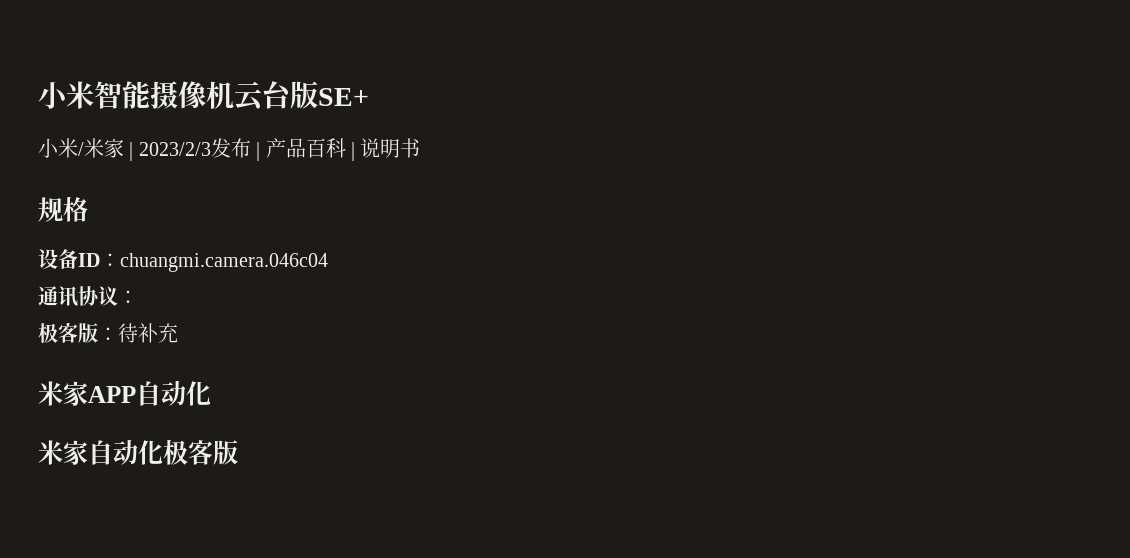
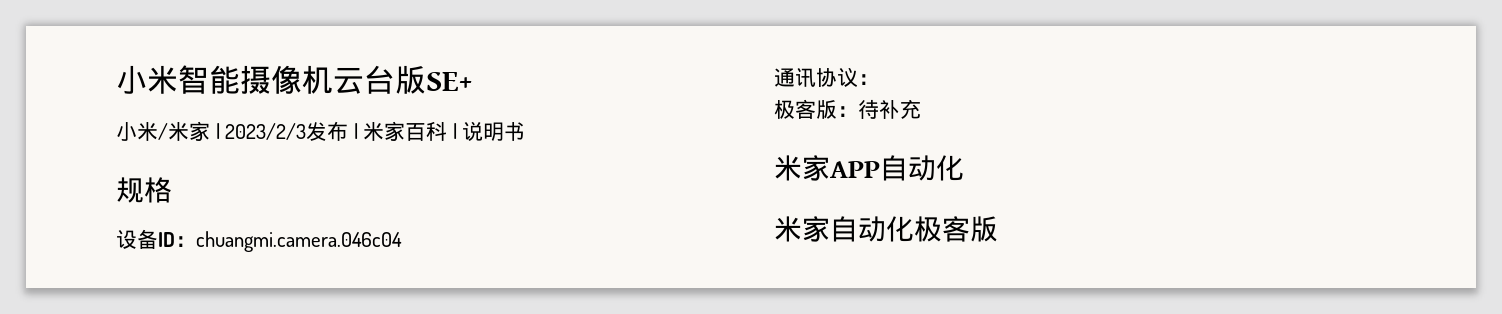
[265,138,306,158] 产品 -> [363,121,406,141] 米家

